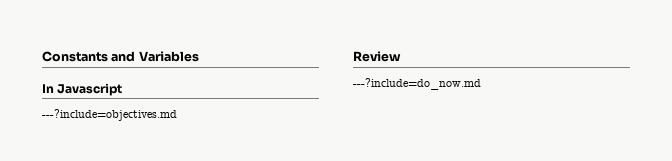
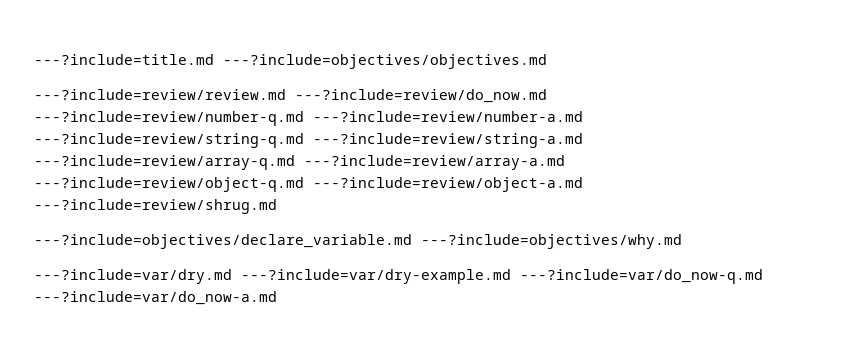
[42,51,199,62] [42,83,123,96] [42,109,177,121] [353,51,401,62] [353,78,481,90] Constants and Variables // In Javascript // ---?include=objectives.md // Review // ---?include=do_now.md -> [34,54,547,69] [34,89,547,103] [34,111,583,126] [34,133,583,148] [34,155,565,170] [34,177,583,192] [34,199,277,214] [34,234,682,249] [34,269,763,284] [34,291,277,305] ---?include=title.md ---?include=objectives/objectives.md // ---?include=review/review.md ---?include=review/do_now.md ---?include=review/number-q.md ---?include=review/number-a.md ---?include=review/string-q.md ---?include=review/string-a.md ---?include=review/array-q.md ---?include=review/array-a.md ---?include=review/object-q.md ---?include=review/object-a.md ---?include=review/shrug.md // ---?include=objectives/declare_variable.md ---?include=objectives/why.md // ---?include=var/dry.md ---?include=var/dry-example.md ---?include=var/do_now-q.md ---?include=var/do_now-a.md

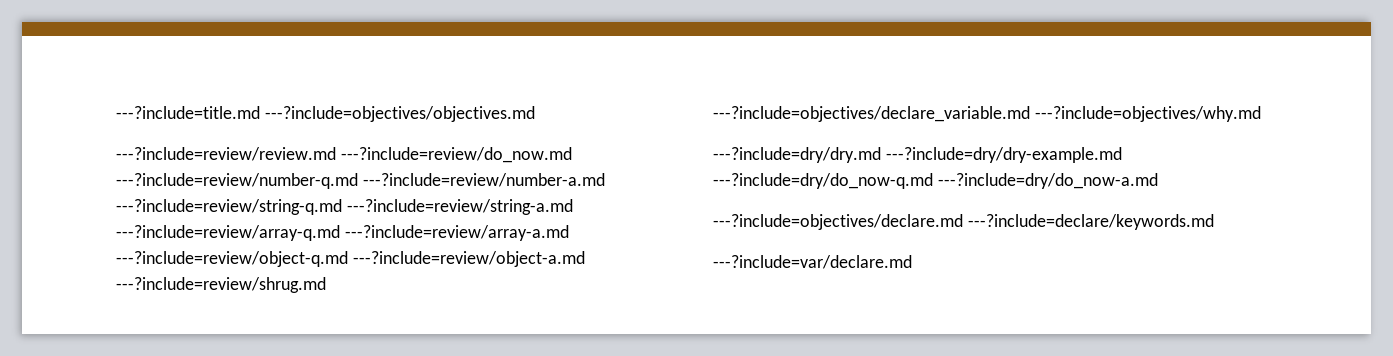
[34,269,763,284] [34,291,277,305] ---?include=var/dry.md ---?include=var/dry-example.md ---?include=var/do_now-q.md ---?include=var/do_now-a.md -> [713,147,1122,163] [713,173,1158,189] [713,214,1214,230] [713,255,912,269] ---?include=dry/dry.md ---?include=dry/dry-example.md ---?include=dry/do_now-q.md ---?include=dry/do_now-a.md // ---?include=objectives/declare.md ---?include=declare/keywords.md // ---?include=var/declare.md

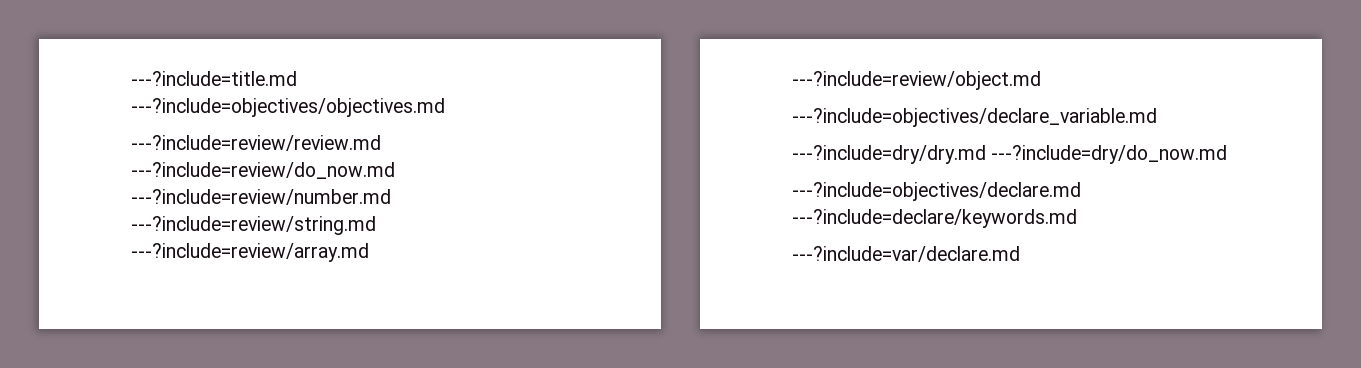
[116,173,605,189] [116,199,573,215] [116,225,569,241] [116,251,585,267] [116,277,326,293] ---?include=review/number-q.md ---?include=review/number-a.md ---?include=review/string-q.md ---?include=review/string-a.md ---?include=review/array-q.md ---?include=review/array-a.md ---?include=review/object-q.md ---?include=review/object-a.md ---?include=review/shrug.md -> [131,189,391,205] [131,216,376,235] [131,243,369,262] [792,71,1041,90] ---?include=review/number.md ---?include=review/string.md ---?include=review/array.md ---?include=review/object.md
[1034,106,1261,122] ---?include=objectives/why.md -> (1157, 117) none
[885,147,1122,163] [713,173,1158,189] ---?include=dry/dry-example.md ---?include=dry/do_now-q.md ---?include=dry/do_now-a.md -> [991,145,1228,164] ---?include=dry/do_now.md

